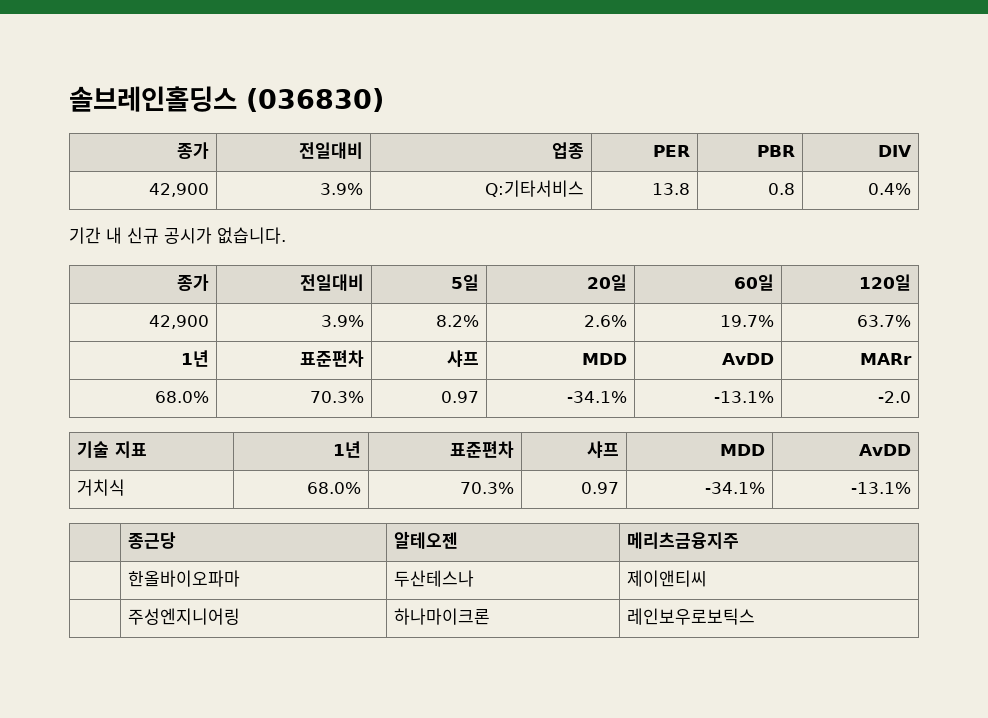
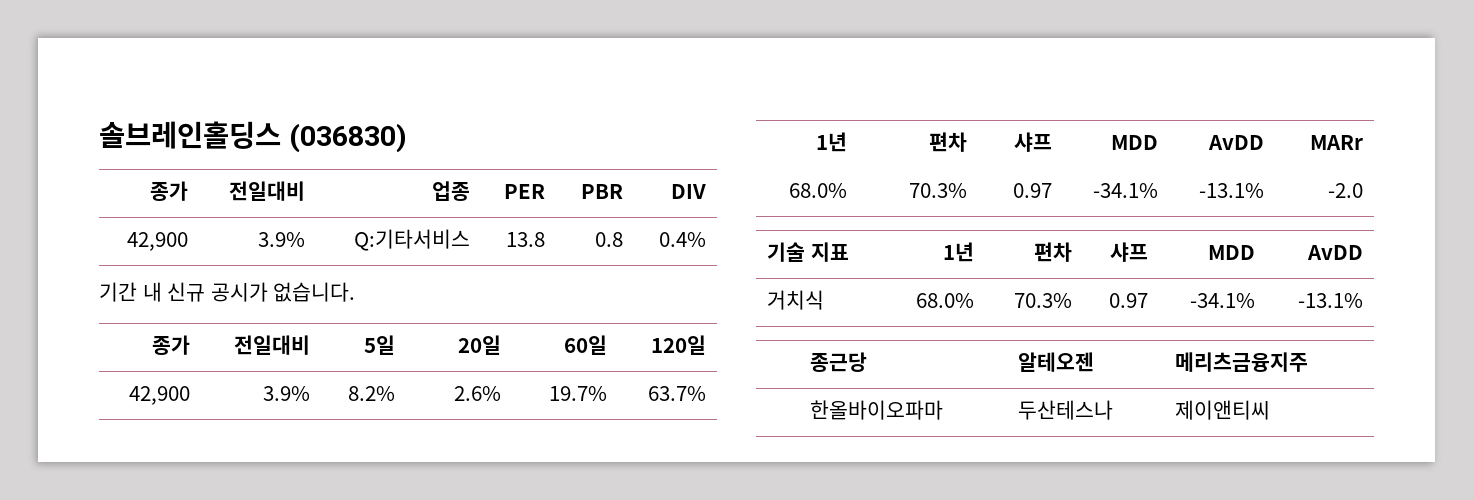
[299,350,364,367] 표준편차 -> [928,132,967,152] 편차
[449,441,514,458] 표준편차 -> [1033,242,1072,262] 편차
[128,608,241,625] [394,608,491,625] [627,608,756,625] // | 주성엔지니어링 | 하나마이크론 | 레인보우로보틱스 -> (1271, 410) none

